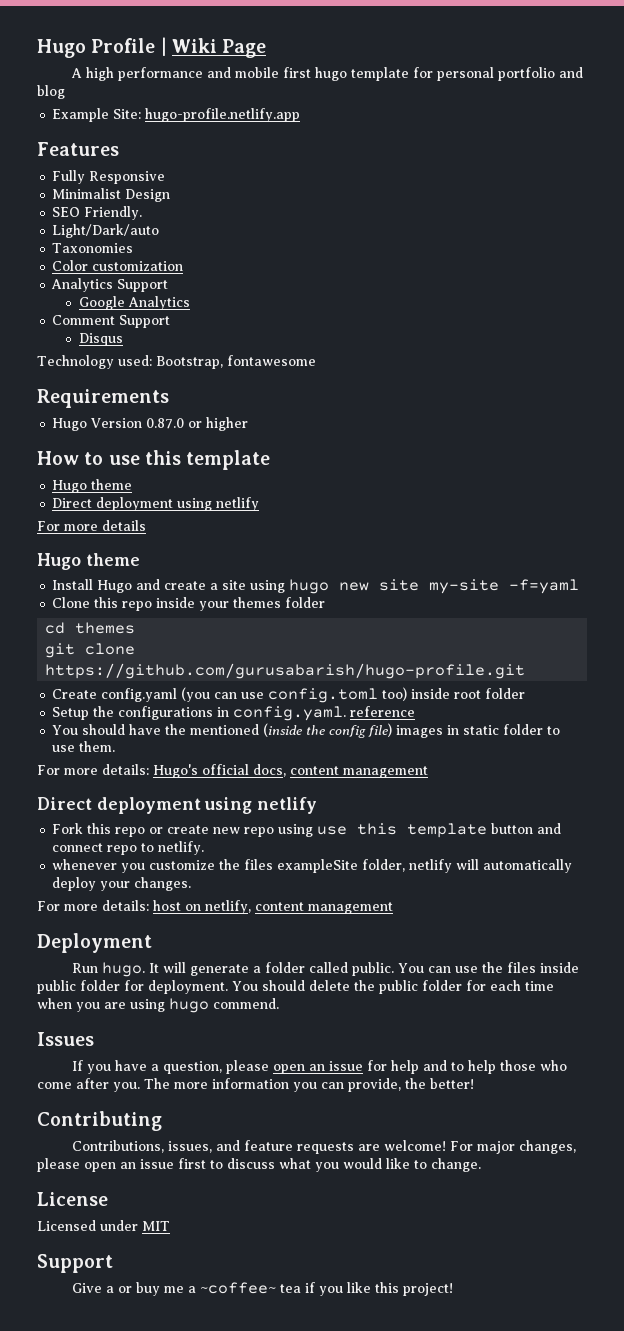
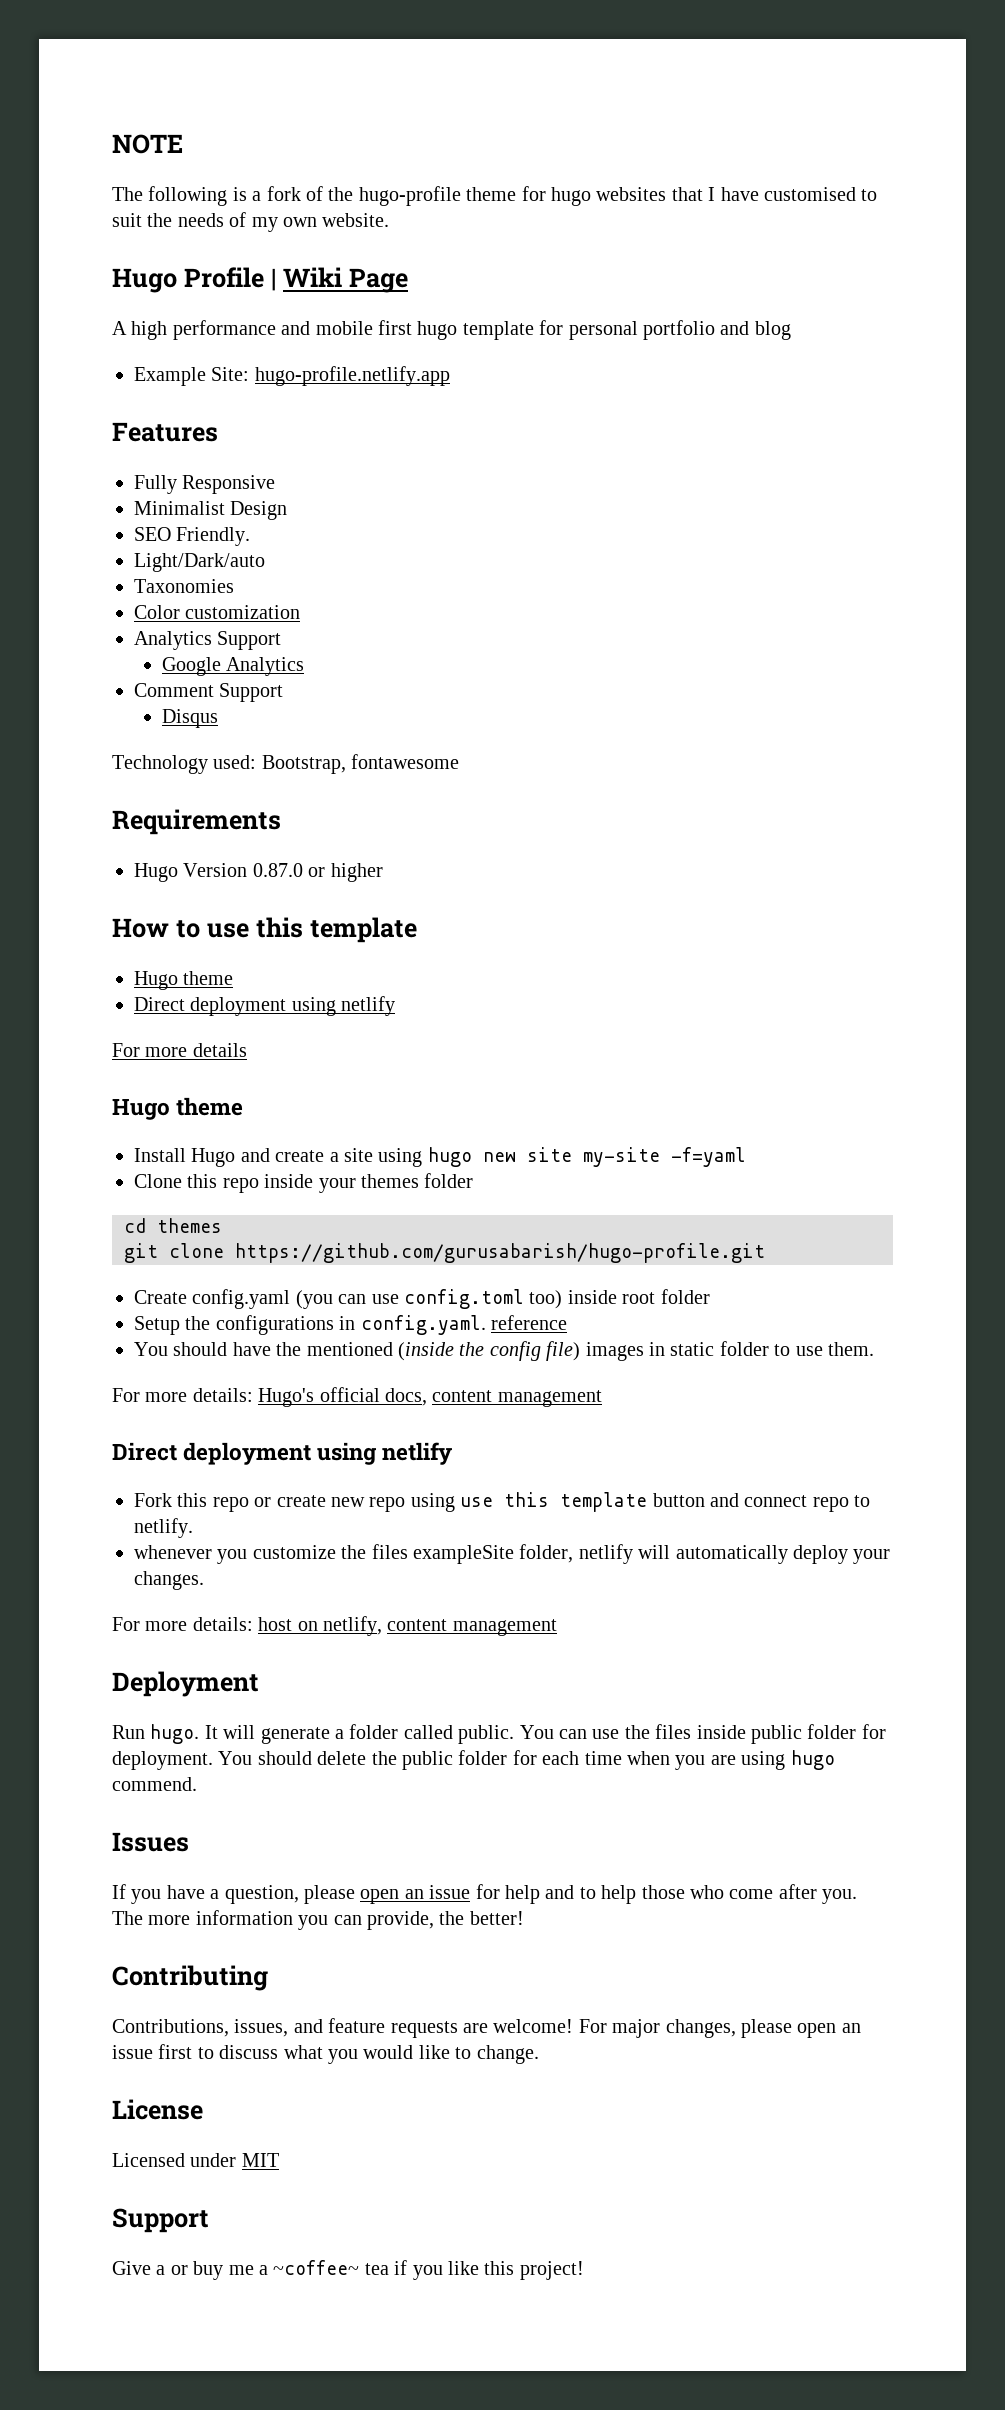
(37, 48) none -> [112,134,183,154] [112,186,878,206] [112,212,390,232] NOTE // The following is a fork of the hugo-profile theme for hugo websites that I have customised to suit the needs of my own website. //

